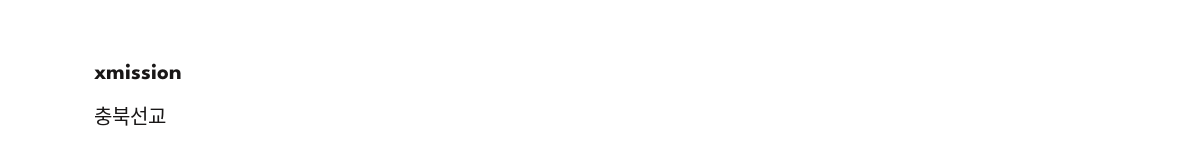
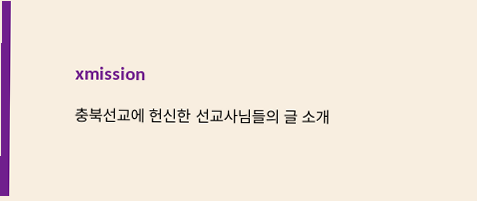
[94,106,166,126] 충북선교 -> [74,107,331,125] 충북선교에 헌신한 선교사님들의 글 소개

